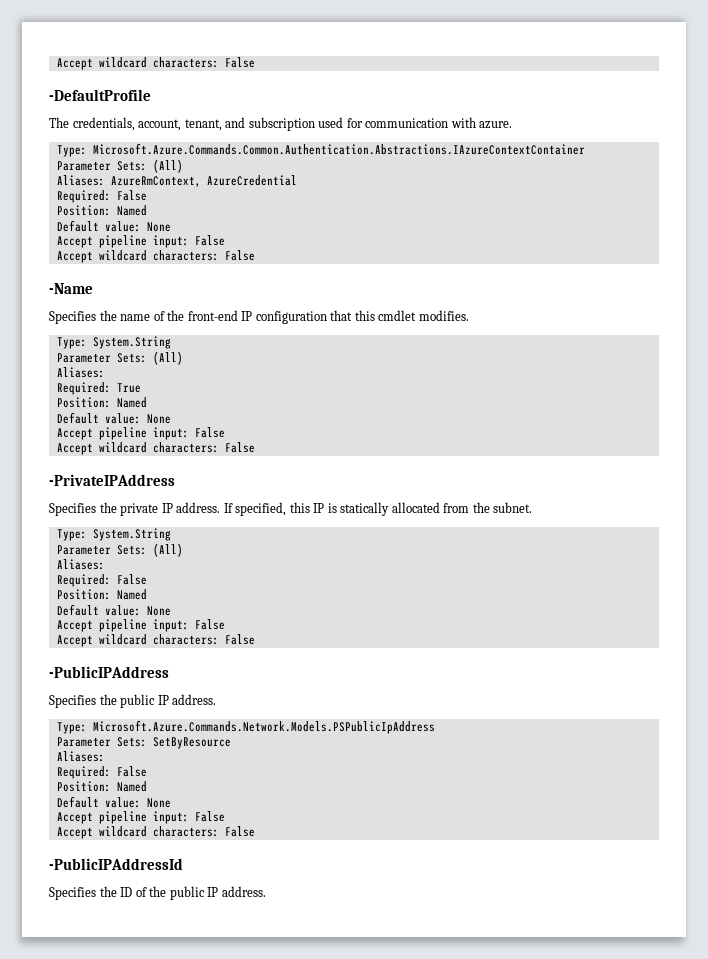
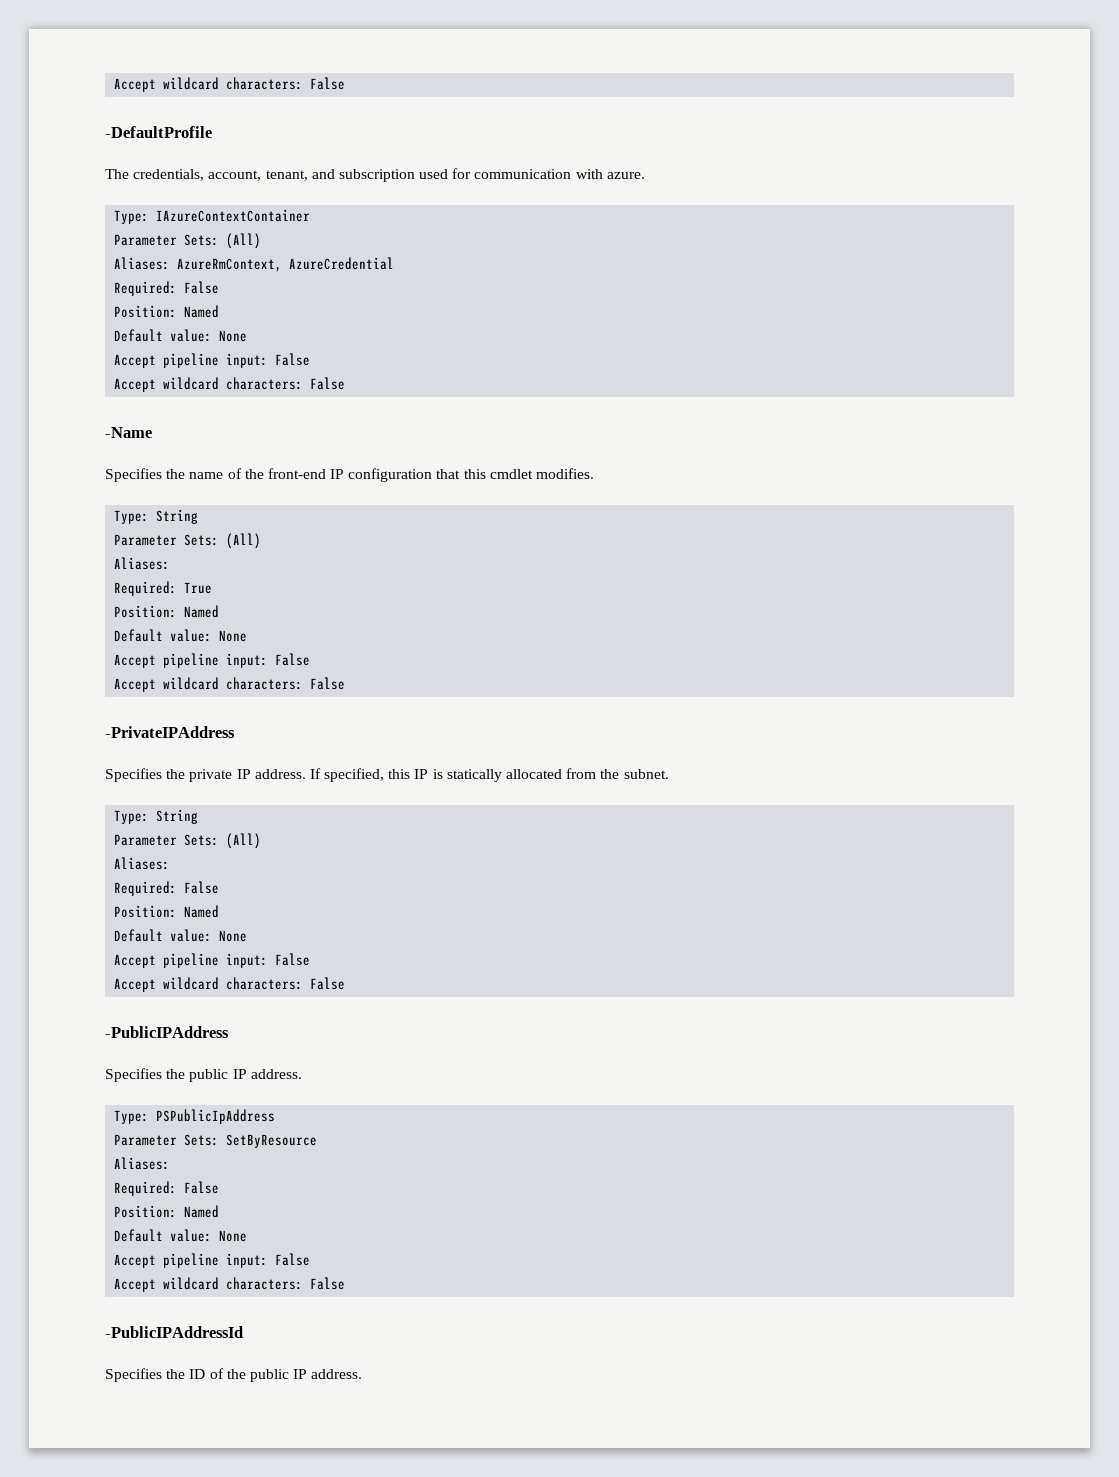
[92,143,585,155] Microsoft.Azure.Commands.Common.Authentication.Abstractions.IAzureContextContainer -> [156,209,311,222] IAzureContextContainer
[92,336,171,349] System.String -> [156,509,199,524] String
[92,528,171,541] System.String -> [156,809,199,824] String
[92,720,435,734] Microsoft.Azure.Commands.Network.Models.PSPublicIpAddress -> [156,1109,276,1124] PSPublicIpAddress

